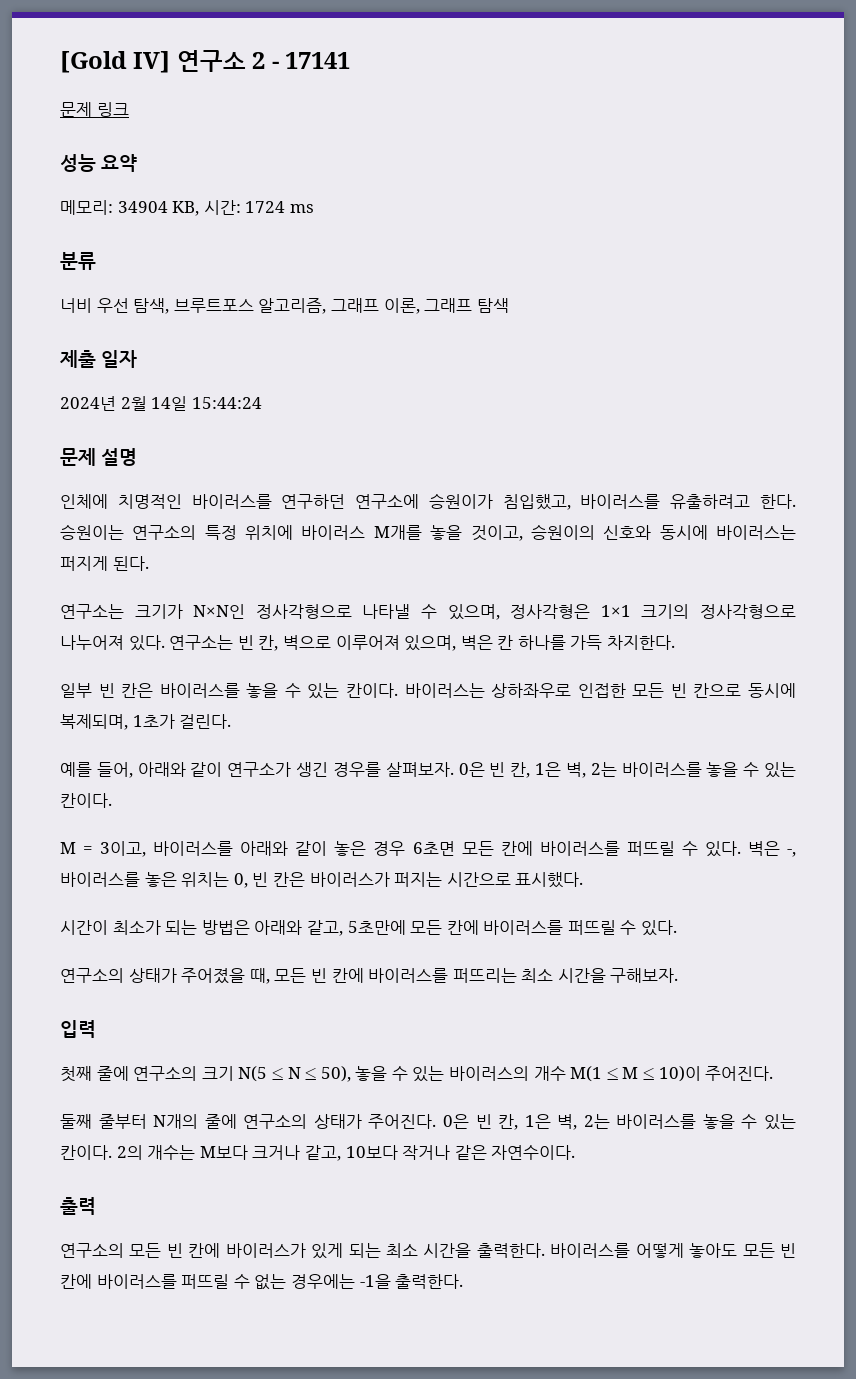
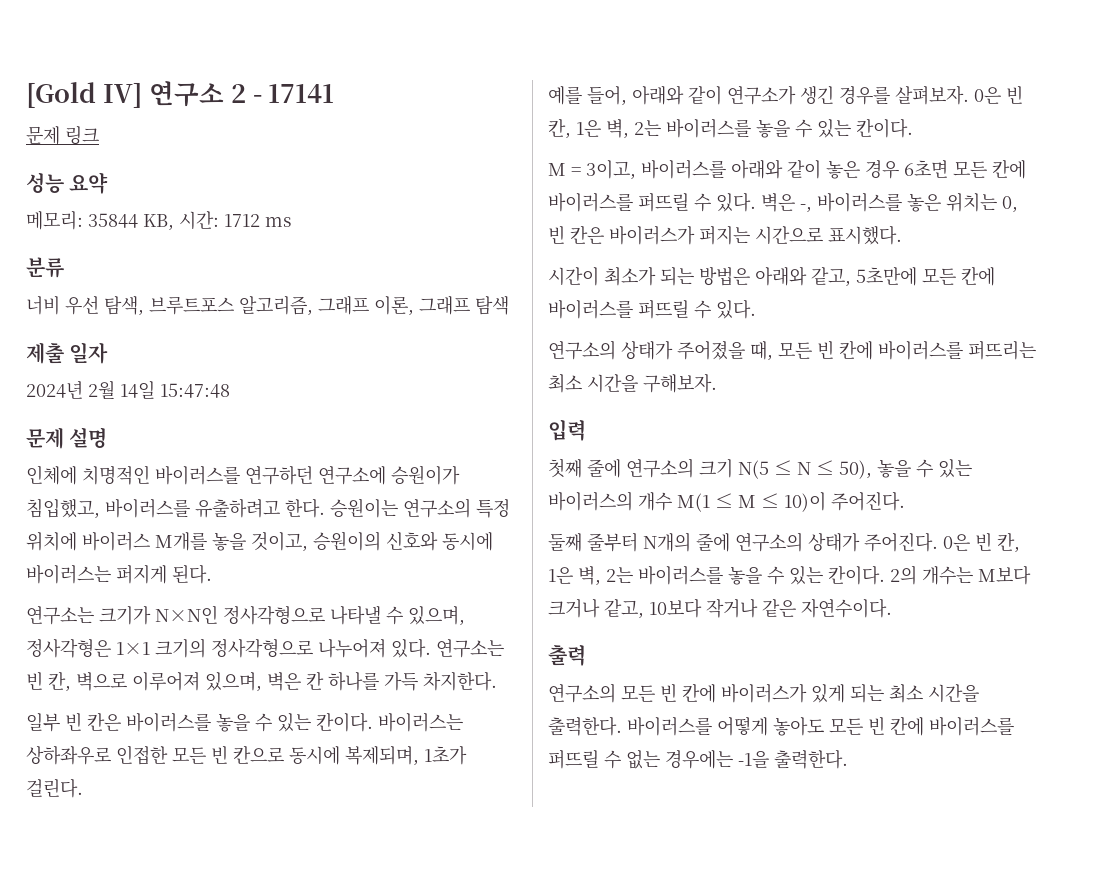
[117,201,168,213] 34904 -> [88,213,138,228] 35844
[245,201,286,213] 1724 -> [224,214,260,227] 1712
[191,397,262,409] 15:44:24 -> [160,383,230,398] 15:47:48

